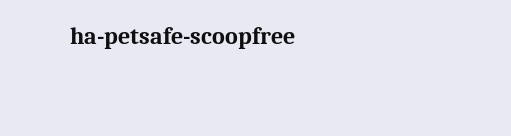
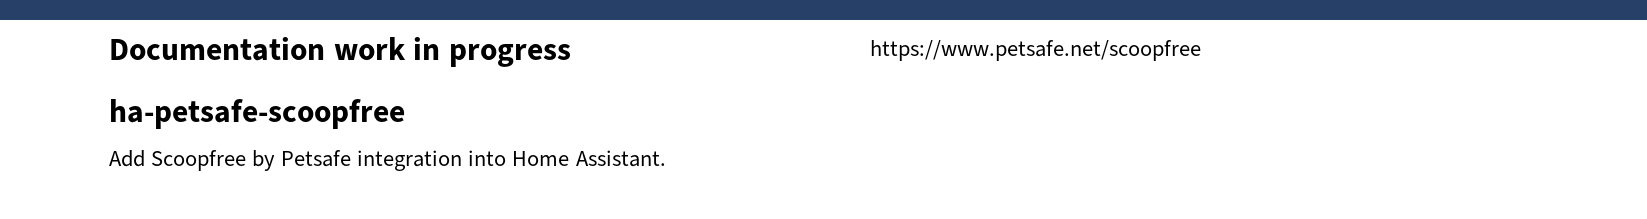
[70,27,295,49] ha-petsafe-scoopfree -> [109,37,571,67] [109,99,405,129] [109,150,666,171] [870,40,1201,61] Documentation work in progress // ha-petsafe-scoopfree // Add Scoopfree by Petsafe integration into Home Assistant. https://www.petsafe.net/scoopfree

